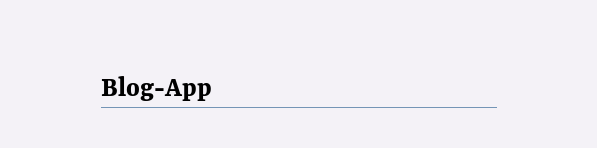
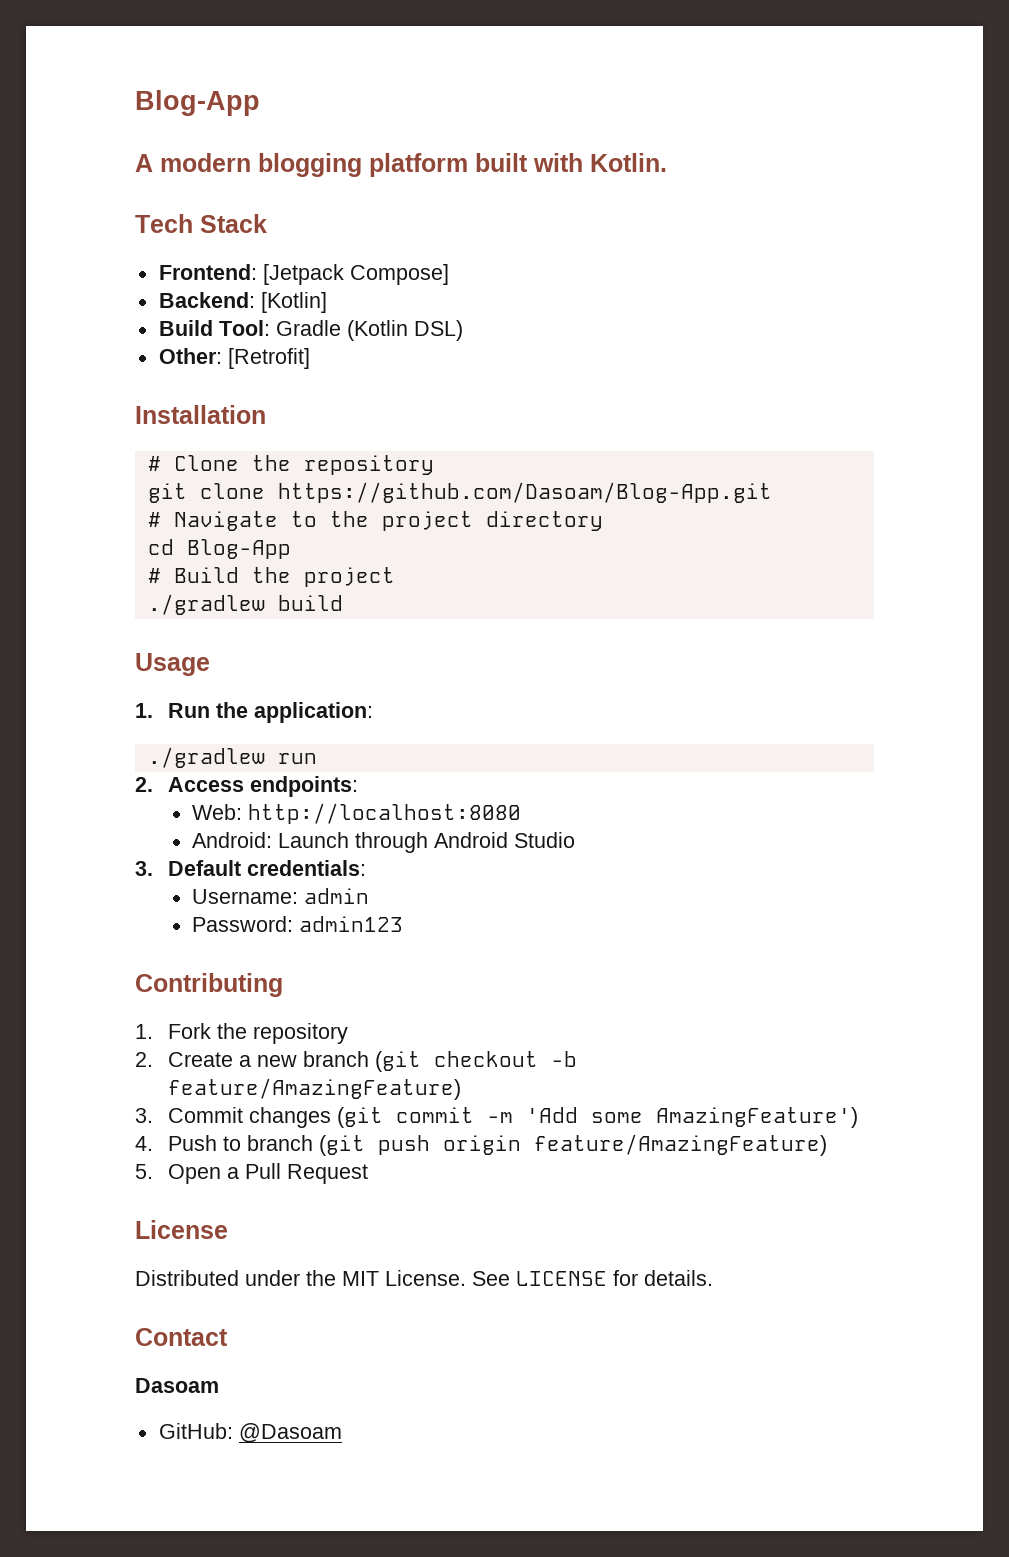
[101,76,212,101] Blog-App -> [135,90,260,116] [135,153,667,177] [135,214,267,233] [158,264,449,285] [158,292,327,313] [158,320,463,341] [158,348,310,369] [135,405,266,424] [147,455,434,475] [147,482,772,503] [147,511,603,531] [147,539,291,559] [147,567,395,587] [147,594,343,615] [135,653,210,676] [135,702,374,723] [147,747,317,768] [135,776,359,797] [191,803,521,824] [191,832,575,853] [135,860,367,876] [191,888,369,904] [191,916,403,932] [135,973,283,997] [135,1023,349,1044] [135,1051,578,1072] [168,1078,462,1100] [135,1107,859,1128] [135,1134,828,1156] [135,1163,369,1184] [135,1220,228,1239] [135,1270,713,1286] [135,1328,228,1346] [135,1378,219,1393] [158,1423,342,1443] Blog-App // A modern blogging platform built with Kotlin. // Tech Stack // Frontend: [Jetpack Compose] // Backend: [Kotlin] // Build Tool: Gradle (Kotlin DSL) // Other: [Retrofit] // Installation // # Clone the repository // git clone https://github.com/Dasoam/Blog-App.git // # Navigate to the project directory // cd Blog-App // # Build the project // ./gradlew build // Usage // 1. Run the application: // ./gradlew run // 2. Access endpoints: // Web: http://localhost:8080 // Android: Launch through Android Studio // 3. Default credentials: // Username: admin // Password: admin123 // Contributing // 1. Fork the repository // 2. Create a new branch (git checkout -b feature/AmazingFeature) // 3. Commit changes (git commit -m 'Add some AmazingFeature') // 4. Push to branch (git push origin feature/AmazingFeature) // 5. Open a Pull Request // License // Distributed under the MIT License. See LICENSE for details. // Contact // Dasoam // GitHub: @Dasoam

